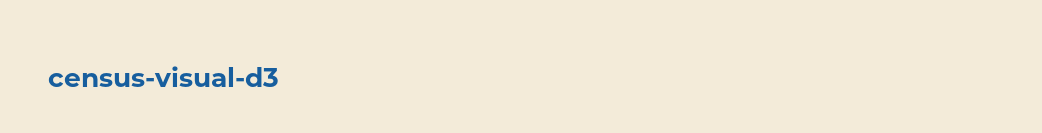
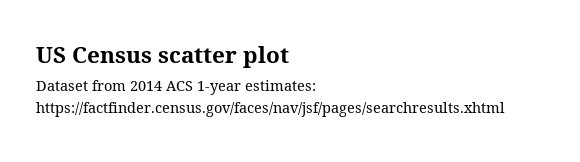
[48,66,279,87] census-visual-d3 -> [36,46,290,68] [36,80,316,95] [36,102,505,117] US Census scatter plot // Dataset from 2014 ACS 1-year estimates: https://factfinder.census.gov/faces/nav/jsf/pages/searchresults.xhtml

